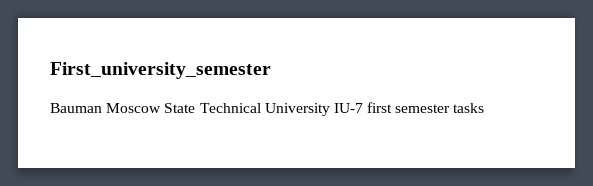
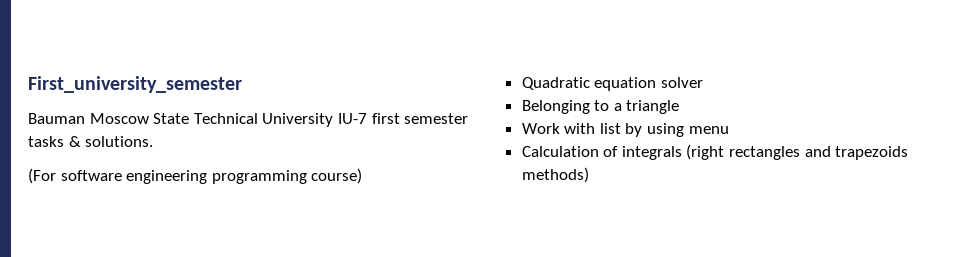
(485, 108) none -> [68,136,154,147] [28,168,363,184] [521,77,703,91] [521,100,680,114] [521,123,729,137] [521,144,909,160] [521,167,589,183] & solutions. // (For software engineering programming course) // Quadratic equation solver // Belonging to a triangle // Work with list by using menu // Сalculation of integrals (right rectangles and trapezoids methods)

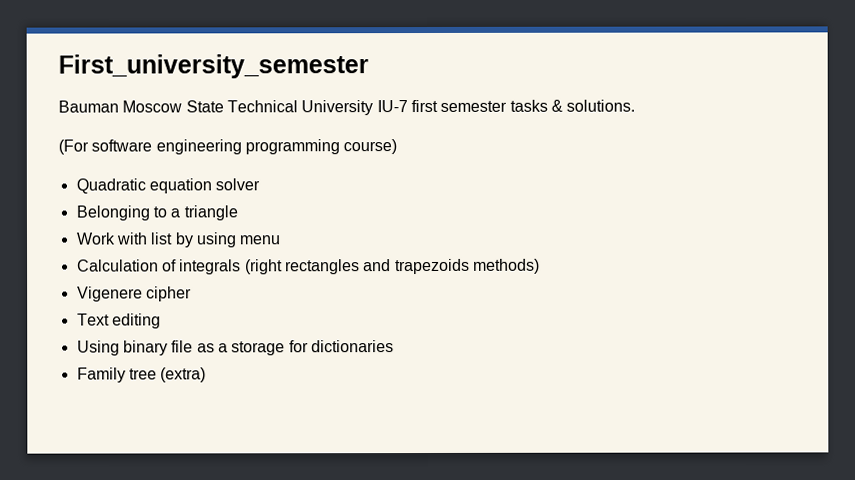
(589, 175) none -> [76,286,192,302] [76,313,161,329] [76,340,394,356] [76,367,207,383] // Vigenere cipher // Text editing // Using binary file as a storage for dictionaries // Family tree (extra)

